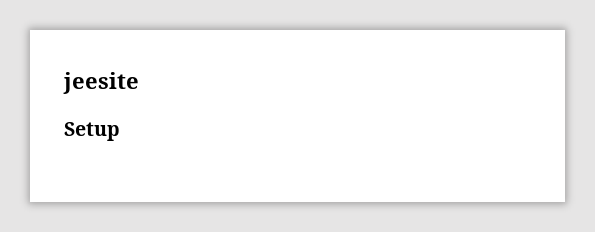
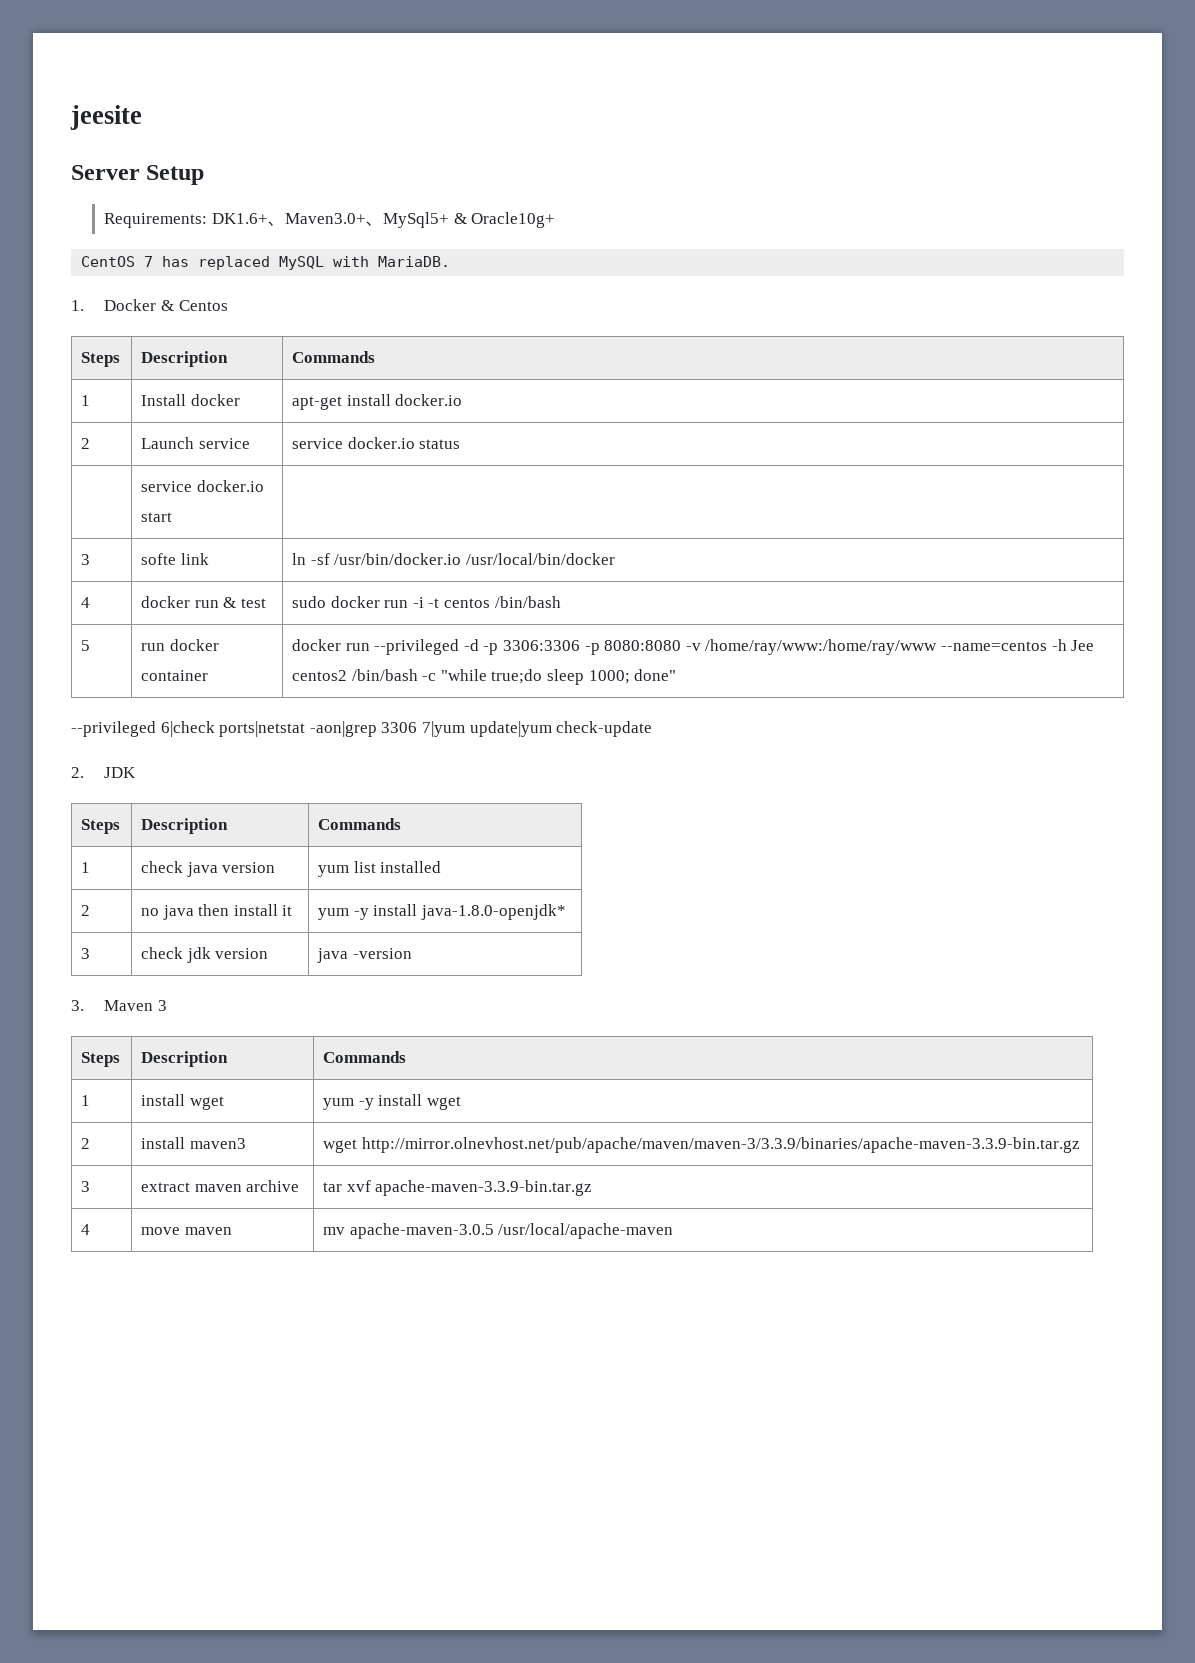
(139, 83) none -> [71,165,140,180] Server
(120, 131) none -> [104,212,556,228] [81,256,451,270] [71,299,228,311] [81,352,121,367] [141,351,229,367] [292,351,376,363] [81,395,91,406] [141,394,240,406] [292,394,463,410] [81,438,91,449] [141,437,250,449] [292,437,461,449] [141,480,264,492] [141,512,173,522] [81,554,91,565] [141,553,209,565] [292,553,615,565] [81,597,91,608] [141,596,266,608] [292,596,561,608] [81,640,91,651] [141,639,219,651] [141,670,209,681] [292,639,1095,655] [292,669,677,685] [71,721,653,737] [71,767,137,778] [81,819,121,834] [141,818,229,834] [318,818,402,830] [81,862,91,873] [141,861,276,877] [318,861,442,877] [81,905,91,916] [141,904,293,920] [318,904,566,920] [81,948,91,959] [141,947,269,963] [317,948,412,963] [71,1000,167,1011] [81,1052,121,1067] [141,1051,229,1067] [323,1051,407,1063] [81,1095,91,1106] [141,1094,224,1110] [323,1094,461,1110] [81,1138,91,1149] [141,1137,246,1149] [323,1137,1080,1153] [81,1181,91,1192] [141,1180,300,1192] [323,1180,593,1196] [81,1224,91,1235] [141,1227,232,1235] [323,1223,674,1239] // Requirements: DK1.6+、Maven3.0+、MySql5+ & Oracle10g+ // CentOS 7 has replaced MySQL with MariaDB. // 1. Docker & Centos // Steps | Description | Commands // 1 | Install docker | apt-get install docker.io // 2 | Launch service | service docker.io status // | service docker.io start | // 3 | softe link | ln -sf /usr/bin/docker.io /usr/local/bin/docker // 4 | docker run & test | sudo docker run -i -t centos /bin/bash // 5 | run docker container | docker run --privileged -d -p 3306:3306 -p 8080:8080 -v /home/ray/www:/home/ray/www --name=centos -h Jee centos2 /bin/bash -c "while true;do sleep 1000; done" // --privileged 6|check ports|netstat -aon|grep 3306 7|yum update|yum check-update // 2. JDK // Steps | Description | Commands // 1 | check java version | yum list installed // 2 | no java then install it | yum -y install java-1.8.0-openjdk* // 3 | check jdk version | java -version // 3. Maven 3 // Steps | Description | Commands // 1 | install wget | yum -y install wget // 2 | install maven3 | wget http://mirror.olnevhost.net/pub/apache/maven/maven-3/3.3.9/binaries/apache-maven-3.3.9-bin.tar.gz // 3 | extract maven archive | tar xvf apache-maven-3.3.9-bin.tar.gz // 4 | move maven | mv apache-maven-3.0.5 /usr/local/apache-maven

